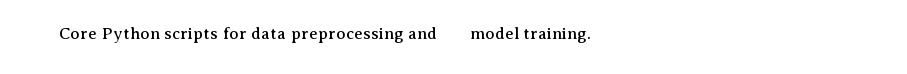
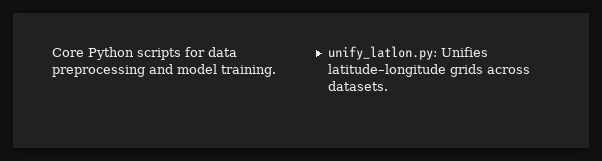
(592, 35) none -> [327,46,488,60] [327,64,530,77] [327,81,388,91] // unify_latlon.py: Unifies latitude–longitude grids across datasets.

